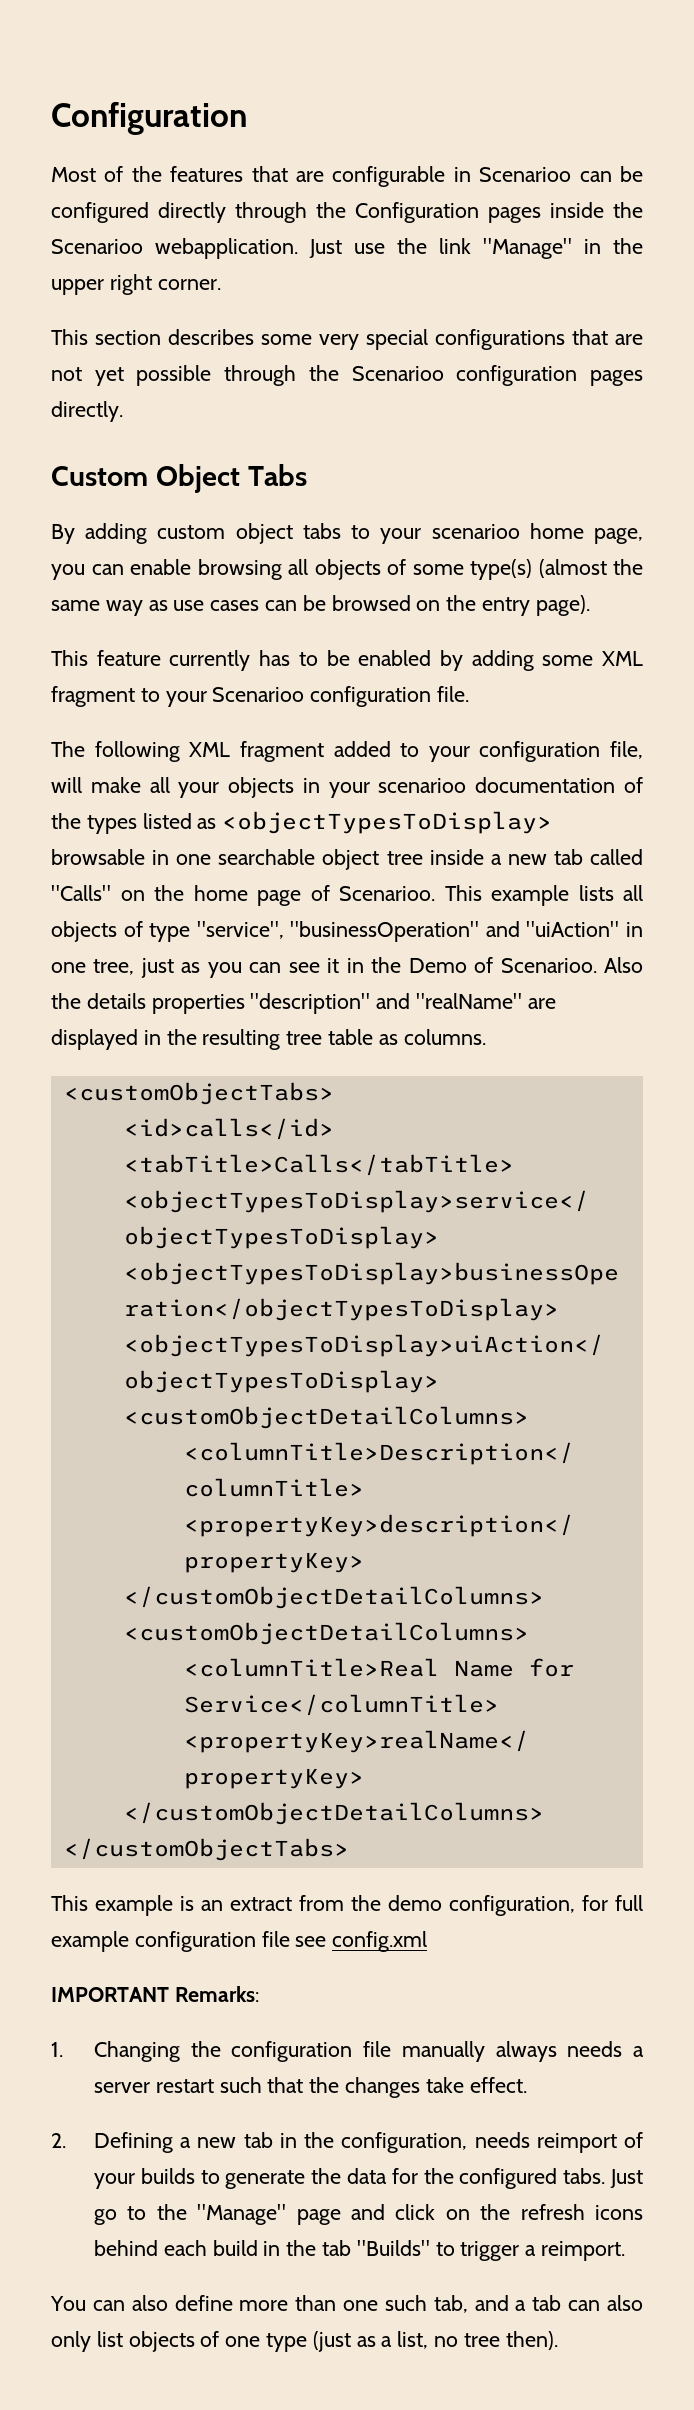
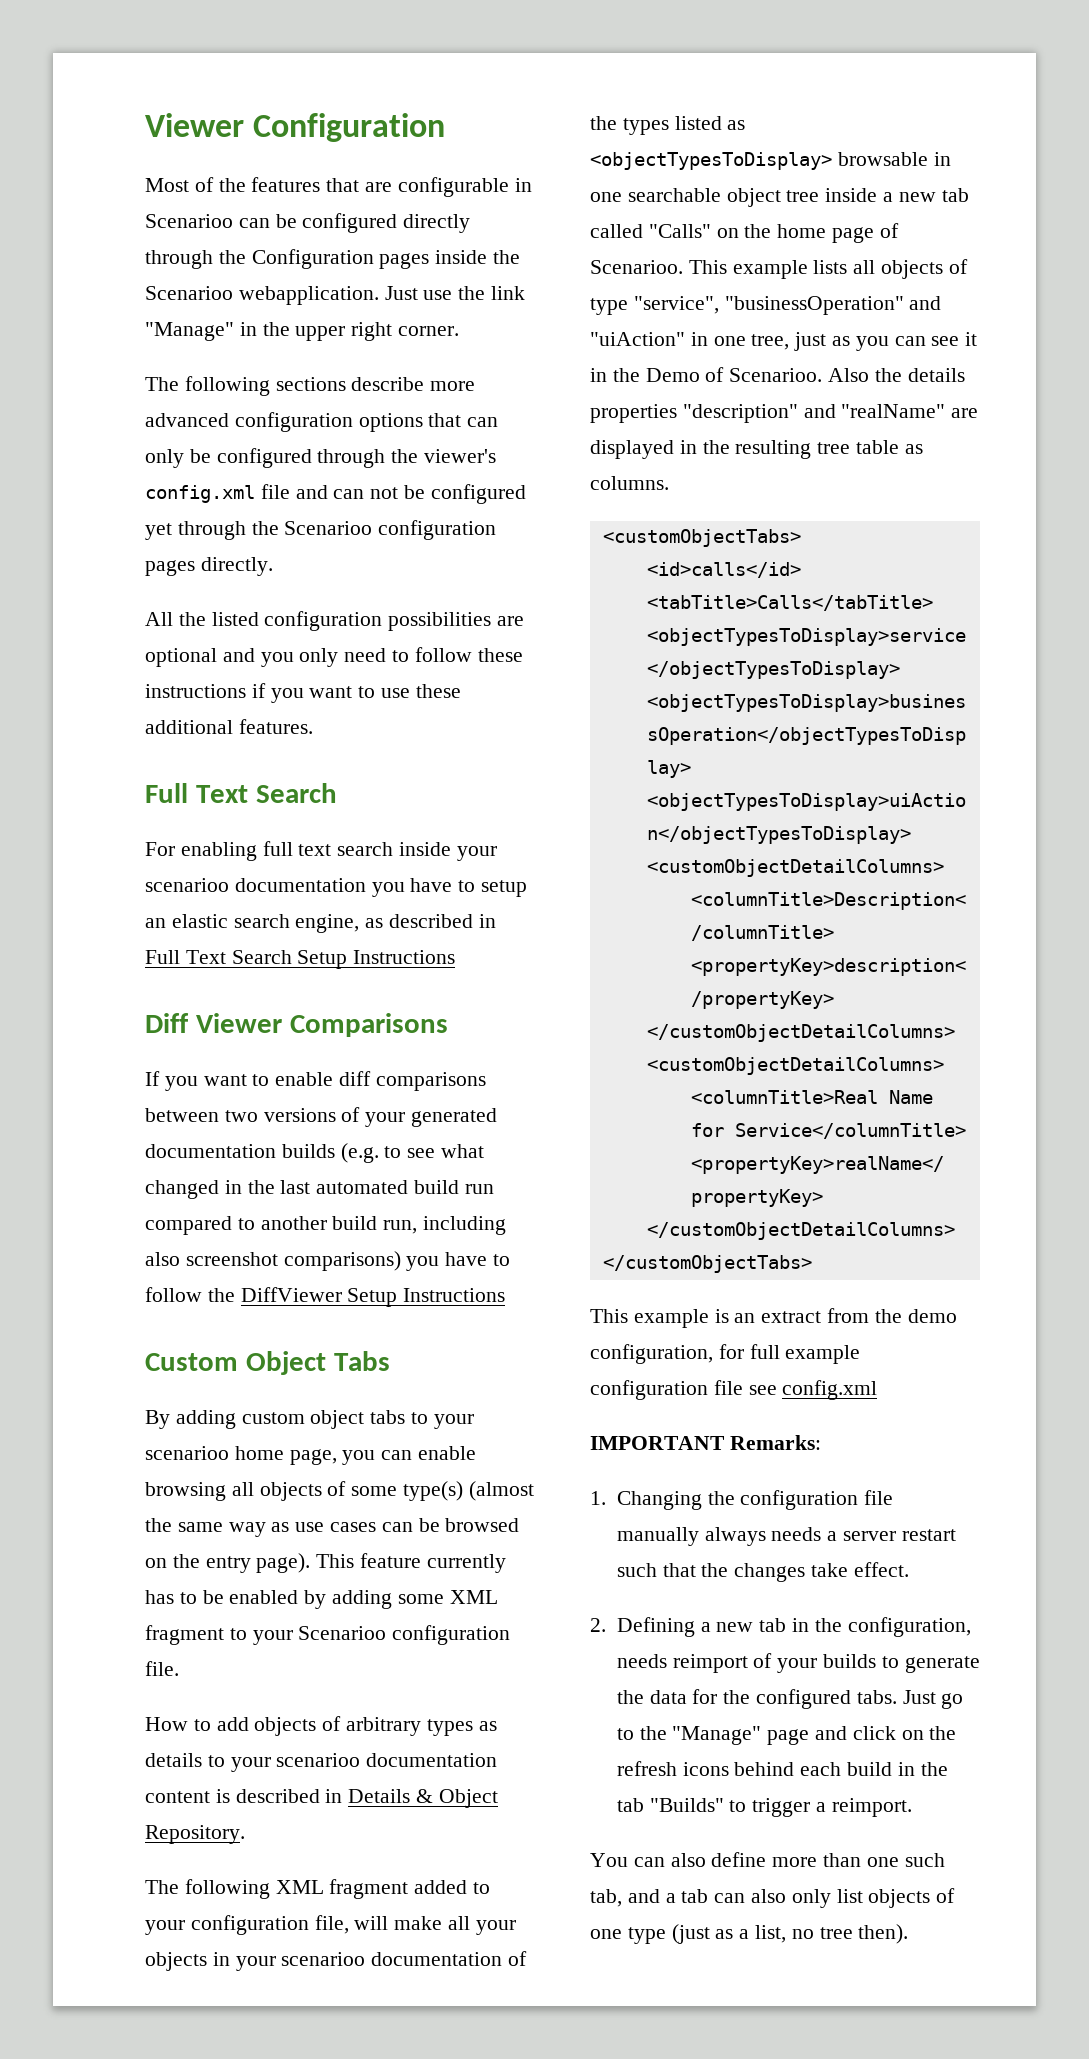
(51, 118) none -> [145,113,244,137] Viewer
[51,329,643,350] [51,365,212,386] This section describes some very special configurations that are not yet possible -> [145,376,476,396] [145,412,499,432] [145,448,497,468] [145,484,526,504] [145,523,172,540] The following sections describe more advanced configuration options that can only be configured through the viewer's config.xml file and can not be configured yet
(123, 411) none -> [145,611,525,631] [145,647,523,667] [145,683,461,703] [145,719,313,734] [145,783,337,803] [145,841,497,861] [145,878,528,897] [145,914,496,933] [145,950,456,969] [145,1013,448,1037] [145,1071,486,1091] [145,1107,498,1127] [145,1143,485,1163] [145,1180,494,1199] [145,1216,507,1235] [145,1251,511,1271] [145,1287,506,1307] // All the listed configuration possibilities are optional and you only need to follow these instructions if you want to use these additional features. // Full Text Search // For enabling full text search inside your scenarioo documentation you have to setup an elastic search engine, as described in Full Text Search Setup Instructions // Diff Viewer Comparisons // If you want to enable diff comparisons between two versions of your generated documentation builds (e.g. to see what changed in the last automated build run compared to another build run, including also screenshot comparisons) you have to follow the DiffViewer Setup Instructions
(590, 605) // -> (311, 1563) none
(470, 694) none -> [145,1716,497,1736] [145,1753,498,1772] [145,1789,498,1808] [145,1825,245,1844] // How to add objects of arbitrary types as details to your scenarioo documentation content is described in Details & Object Repository.

